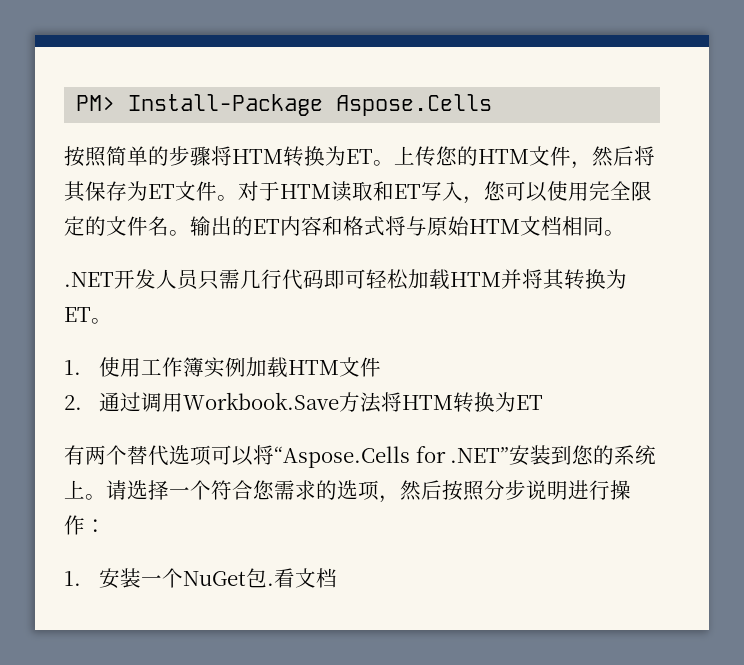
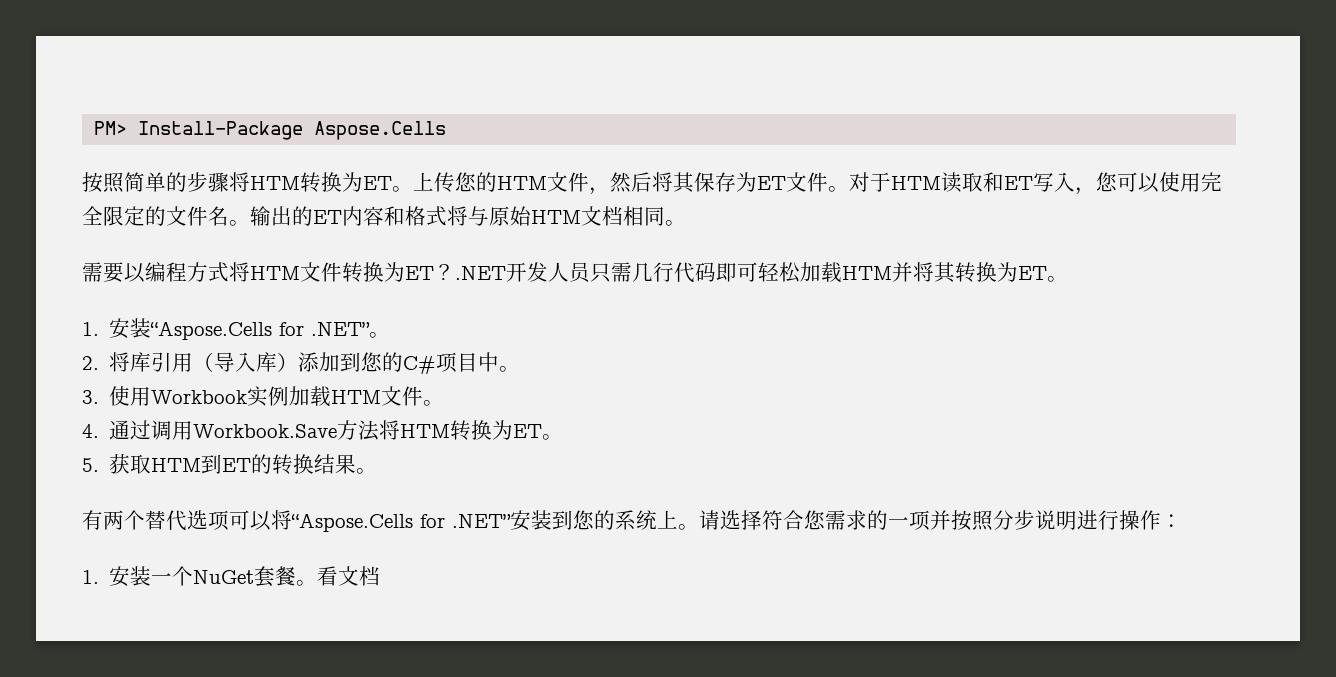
(625, 233) none -> [82,262,455,283] 需要以编程方式将HTM文件转换为ET？
[98,357,204,377] 使用工作簿 -> [109,318,391,340] [82,352,521,375] [82,386,248,406] 安装“Aspose.Cells for .NET”。 // 2.将库引用（导入库）添加到您的C#项目中。 // 3.使用Workbook
[64,395,82,410] // 2. -> [423,400,445,406] [82,424,99,438] 。 // 4.
(543, 402) none -> [542,434,564,440] [82,454,378,475] 。 // 5.获取HTM到ET的转换结果。
[169,480,211,500] 一个 -> (762, 520) none
[337,480,442,503] 选项，然后 -> [888,510,951,531] 一项并
[245,568,274,588] 包. -> [254,566,318,587] 套餐。

